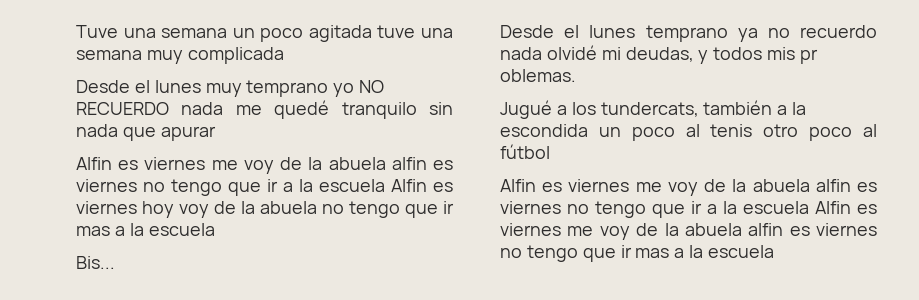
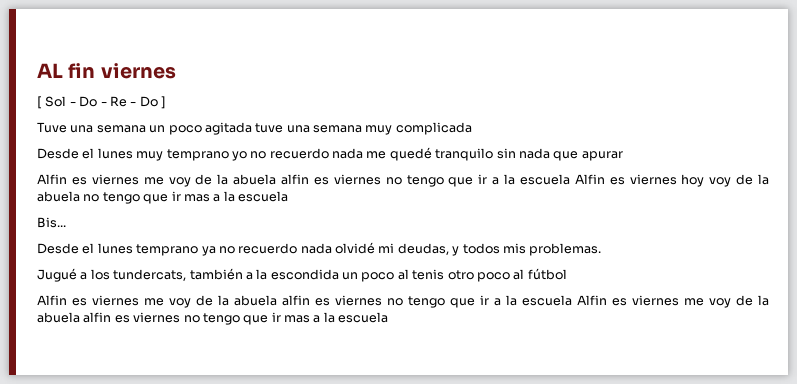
(76, 31) none -> [37,63,176,79] [37,96,166,109] AL fin viernes // [ Sol - Do - Re - Do ] //
[359,80,385,93] [76,102,169,115] NO RECUERDO -> [250,148,329,159] no recuerdo
[800,49,819,64] [500,69,576,82] pr oblemas. -> [529,243,602,256] problemas.

